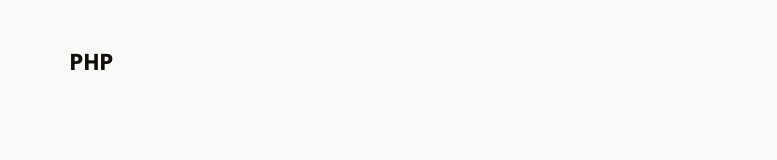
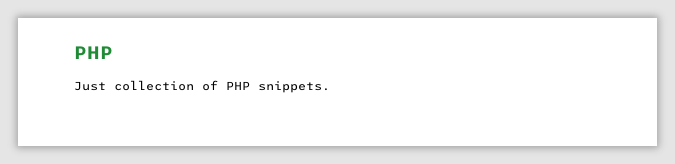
[70,53,114,70] PHP -> [74,46,113,59] [74,80,330,93] PHP // Just collection of PHP snippets.

